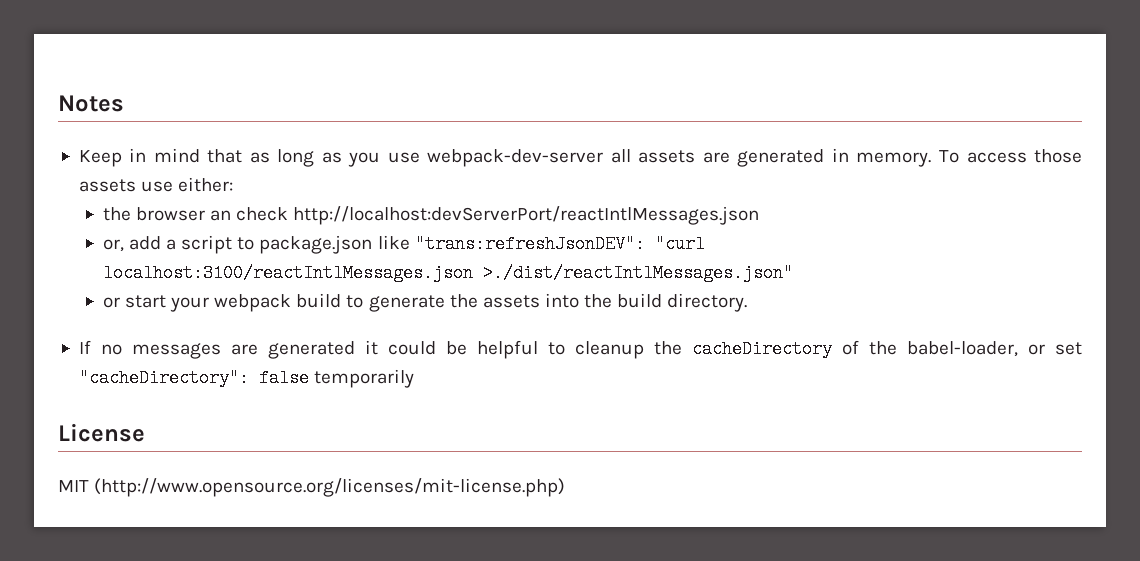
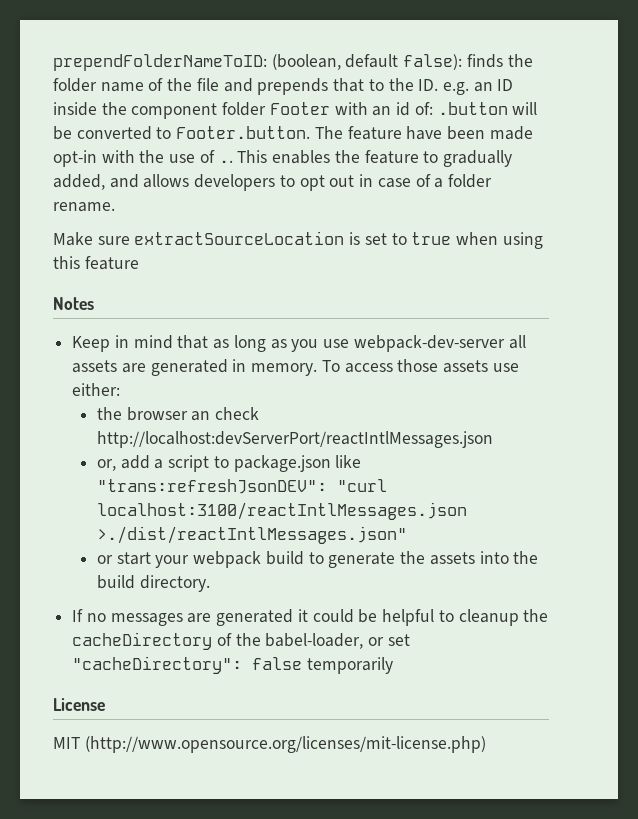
(58, 103) none -> [53,54,533,71] [53,78,514,95] [53,102,538,119] [53,126,533,140] [53,150,512,167] [53,174,492,191] [53,202,115,212] [53,231,543,249] [53,256,139,270] prependFolderNameToID: (boolean, default false): finds the folder name of the file and prepends that to the ID. e.g. an ID inside the component folder Footer with an id of: .button will be converted to Footer.button. The feature have been made opt-in with the use of .. This enables the feature to gradually added, and allows developers to opt out in case of a folder rename. // Make sure extractSourceLocation is set to true when using this feature //

